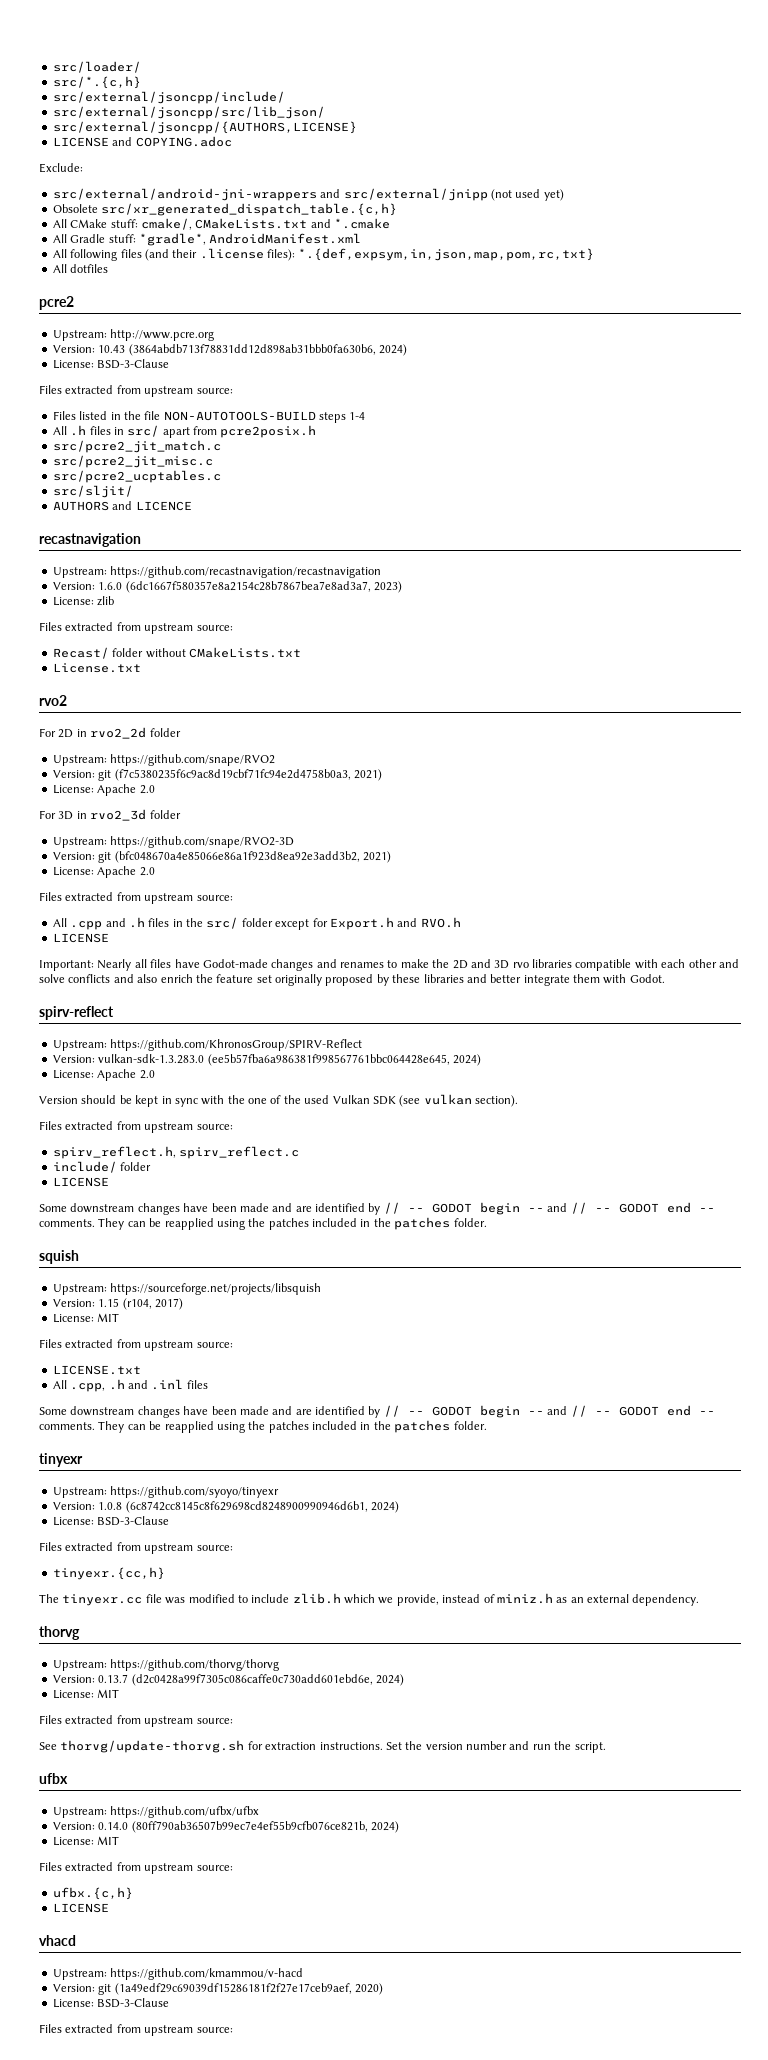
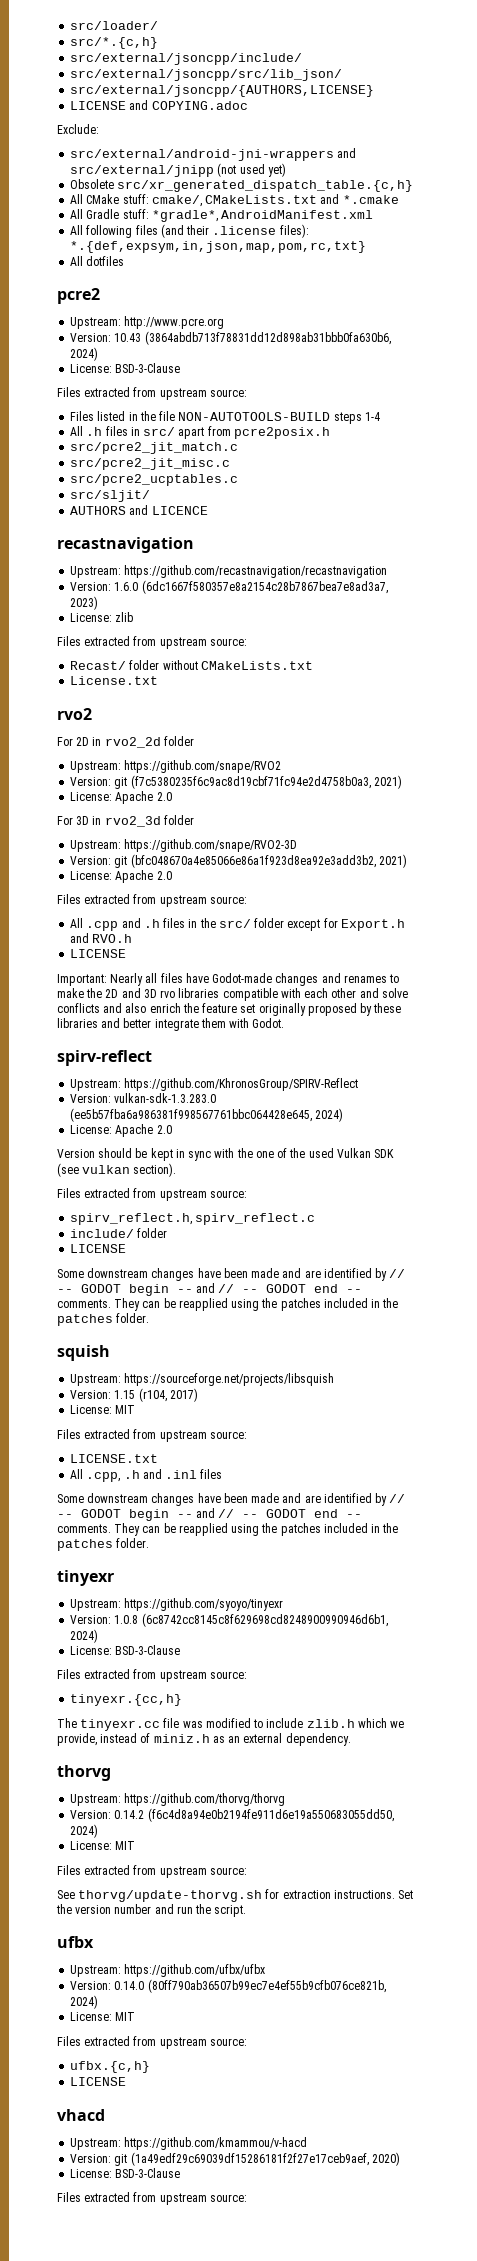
[98,1674,373,1686] 0.13.7 (d2c0428a99f7305c086caffe0c730add601ebd6e, -> [114,1808,394,1822] 0.14.2 (f6c4d8a94e0b2194fe911d6e19a550683055dd50,

